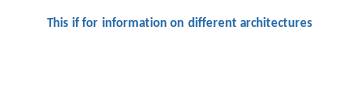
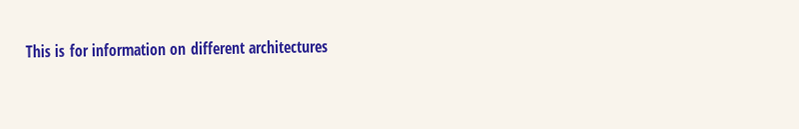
[71,17,80,27] if -> [54,43,66,58] is

